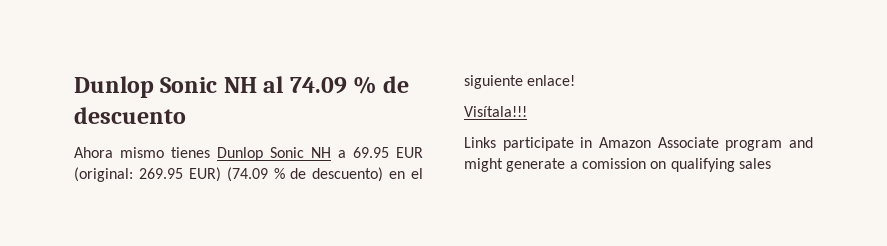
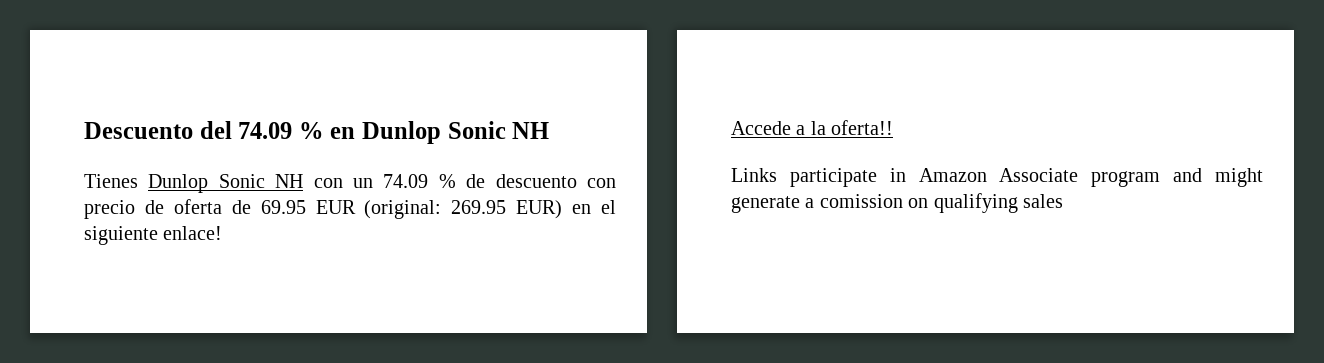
[74,76,409,98] [74,107,186,124] [74,147,346,161] Dunlop Sonic NH al 74.09 % de descuento // Ahora mismo tienes Dunlop Sonic NH a -> [84,121,550,144] [84,174,616,193] [84,199,251,219] Descuento del 74.09 % en Dunlop Sonic NH // Tienes Dunlop Sonic NH con un 74.09 % de descuento con precio de oferta de
[226,167,384,182] (74.09 % de descuento) -> (563, 209) none
[464,106,527,117] Visítala!!! -> [731,120,894,135] Accede a la oferta!!

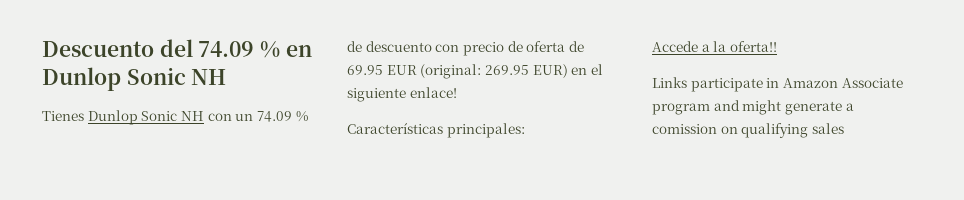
(223, 233) none -> [347,123,525,138] // Características principales:

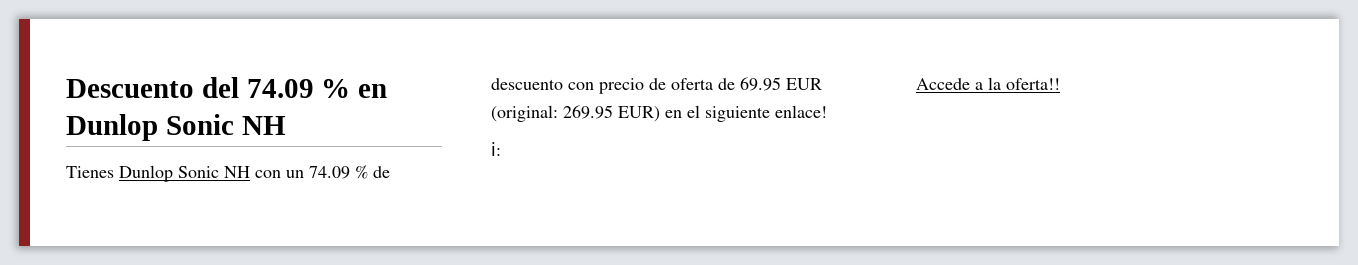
[347,123,525,138] Características principales: -> [491,142,501,156] ℹ:
[652,77,903,92] [652,100,854,115] [652,123,844,138] // Links participate in Amazon Associate program and might generate a comission on qualifying sales -> (1060, 84) none

